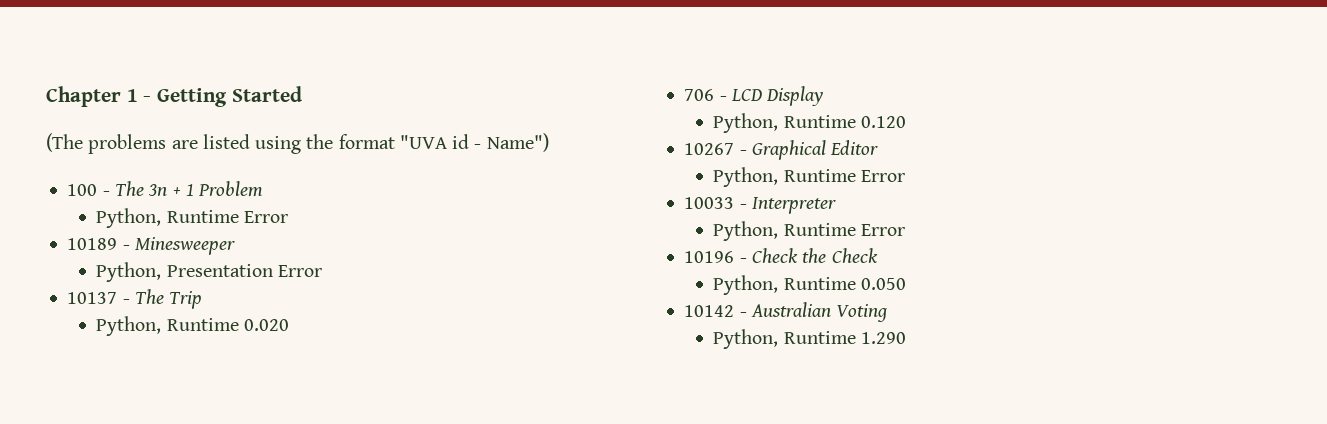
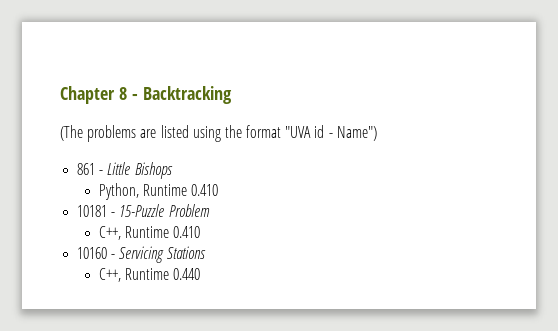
[126,86,302,107] 1 - Getting Started -> [118,86,232,104] 8 - Backtracking
[67,181,264,197] [96,208,289,228] [67,237,235,255] [96,262,323,282] [67,289,203,309] [96,316,290,336] [684,86,824,106] [713,113,907,133] [684,140,879,160] [713,167,906,187] [684,197,836,214] [713,221,906,241] [684,248,878,263] [713,275,907,295] [684,302,888,322] [713,329,907,349] 100 - The 3n + 1 Problem // Python, Runtime Error // 10189 - Minesweeper // Python, Presentation Error // 10137 - The Trip // Python, Runtime 0.020 // 706 - LCD Display // Python, Runtime 0.120 // 10267 - Graphical Editor // Python, Runtime Error // 10033 - Interpreter // Python, Runtime Error // 10196 - Check the Check // Python, Runtime 0.050 // 10142 - Australian Voting // Python, Runtime 1.290 -> [77,162,173,179] [98,183,218,200] [77,204,210,217] [98,226,200,240] [77,246,206,263] [98,268,200,282] 861 - Little Bishops // Python, Runtime 0.410 // 10181 - 15-Puzzle Problem // C++, Runtime 0.410 // 10160 - Servicing Stations // C++, Runtime 0.440

